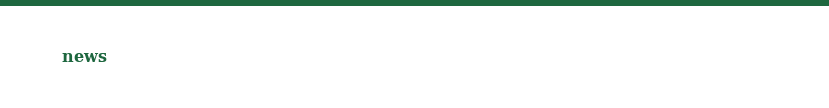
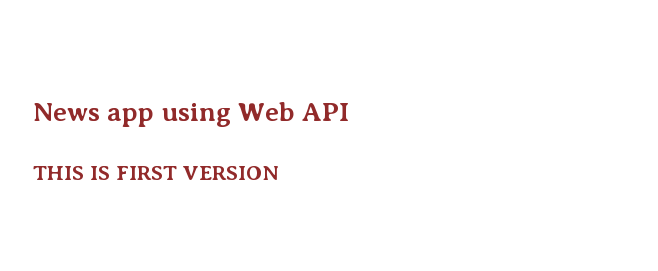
[62,53,107,62] news -> [33,102,350,127] [33,166,280,180] News app using Web API // THIS IS FIRST VERSION

